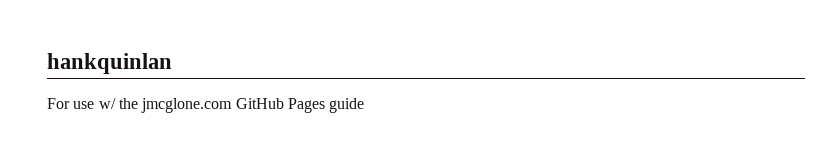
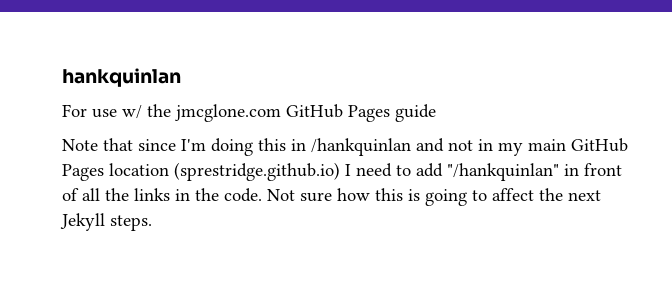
(365, 105) none -> [62,138,628,156] [62,162,622,181] [62,188,601,206] [60,213,152,231] // Note that since I'm doing this in /hankquinlan and not in my main GitHub Pages location (sprestridge.github.io) I need to add "/hankquinlan" in front of all the links in the code. Not sure how this is going to affect the next Jekyll steps.

